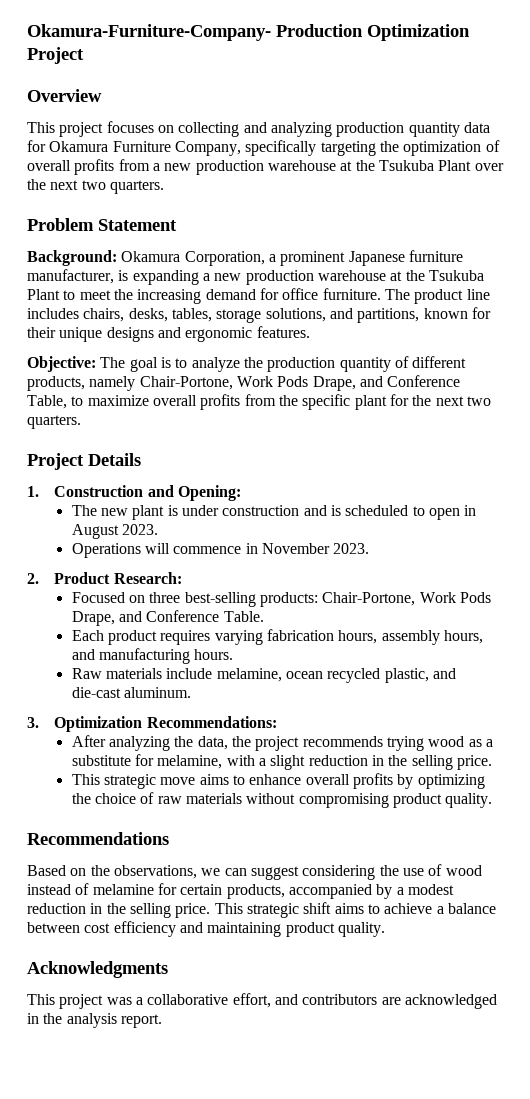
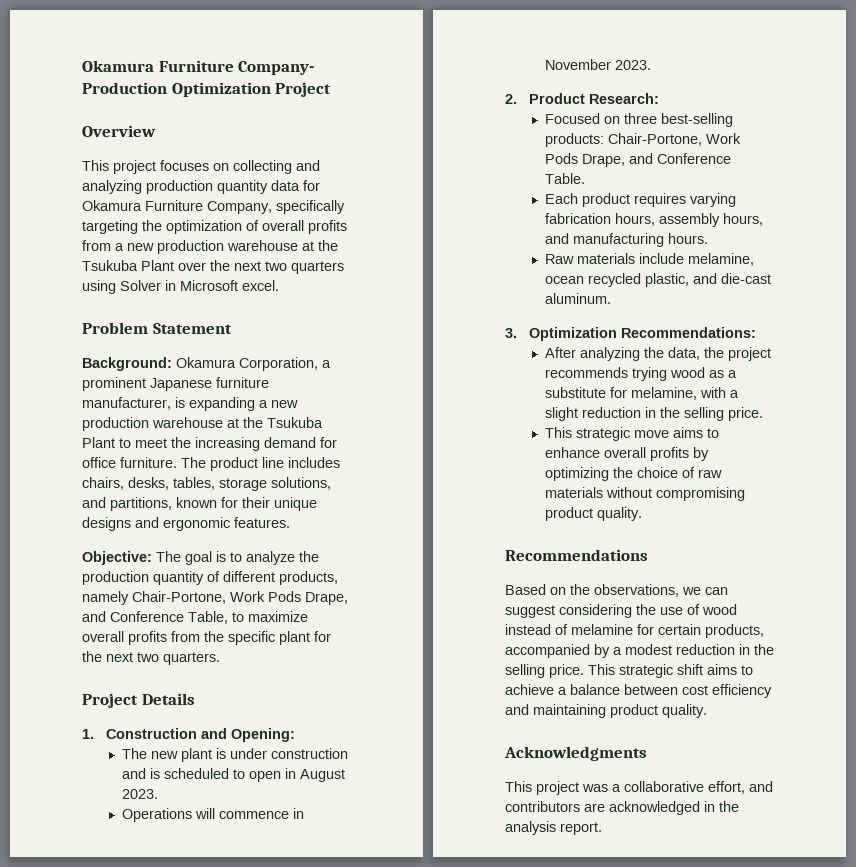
[27,24,271,41] Okamura-Furniture-Company- -> [82,60,315,75] Okamura Furniture Company-
[109,180,164,194] quarters. -> [291,261,344,274] [82,280,279,294] quarters using Solver in Microsoft excel.

